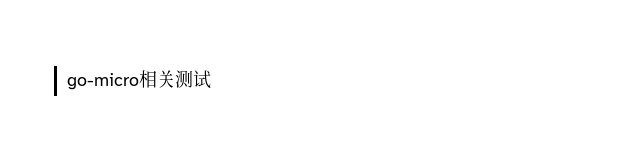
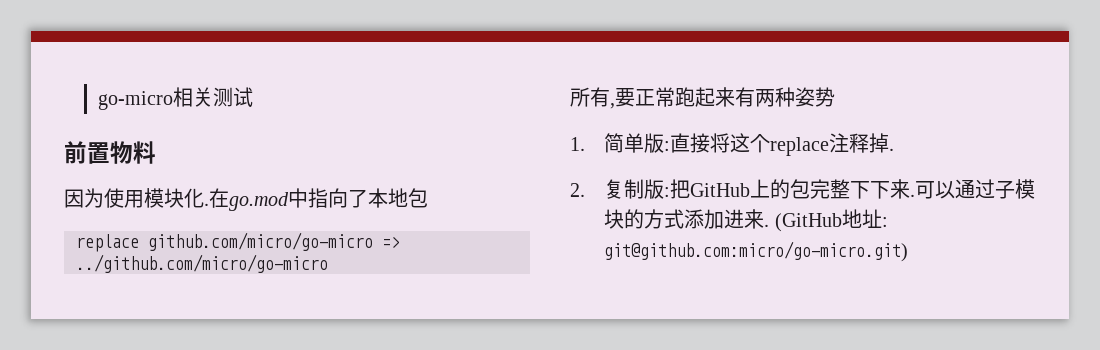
(211, 79) none -> [64,141,156,164] [64,188,428,211] [76,232,400,252] [76,254,328,273] [570,87,835,109] [570,133,895,156] [570,179,1036,199] [604,209,888,232] [604,241,909,262] // 前置物料 // 因为使用模块化.在go.mod中指向了本地包 // replace github.com/micro/go-micro => ../github.com/micro/go-micro // 所有,要正常跑起来有两种姿势 // 1.简单版:直接将这个replace注释掉. // 2.复制版:把GitHub上的包完整下下来.可以通过子模块的方式添加进来. (GitHub地址: git@github.com:micro/go-micro.git)

